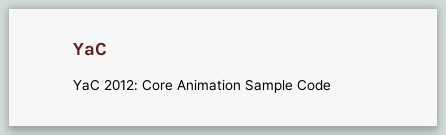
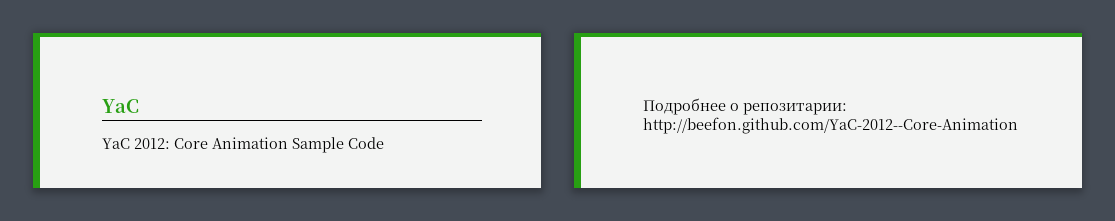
(331, 85) none -> [643,98,847,115] [643,117,1018,134] // Подробнее о репозитарии: http://beefon.github.com/YaC-2012--Core-Animation

